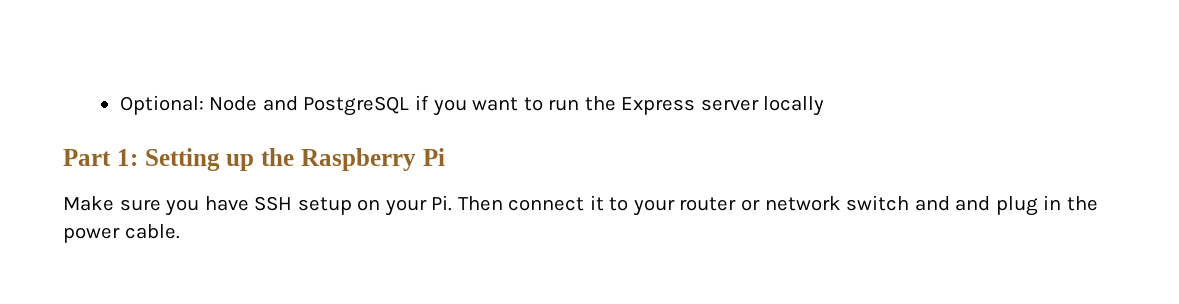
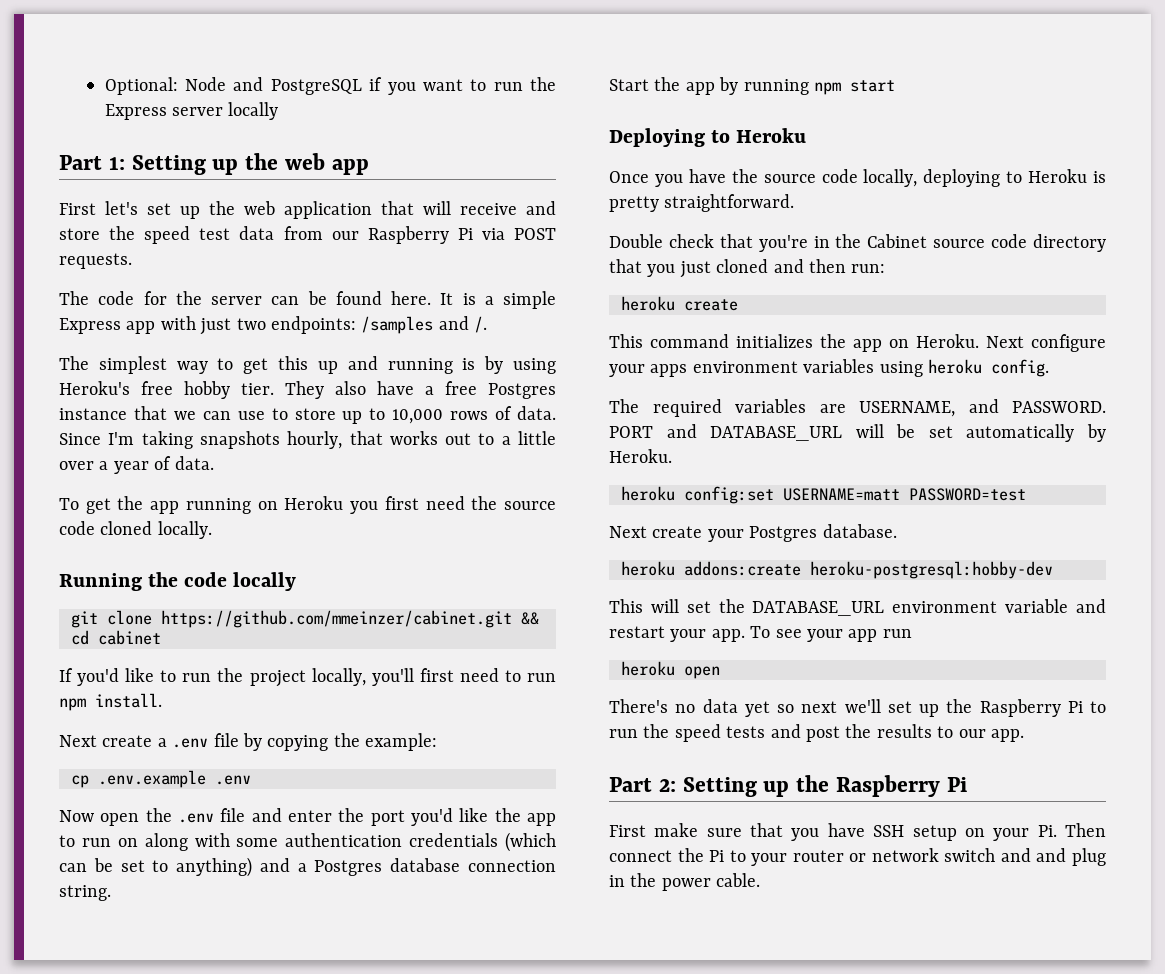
[300,148,445,171] [63,196,161,211] Raspberry Pi // Make sure -> [284,153,369,175] [59,201,556,219] [59,226,557,244] [59,253,132,269] [59,291,556,309] [59,316,488,335] [59,356,556,374] [59,381,556,399] [59,406,557,424] [59,431,557,449] [59,456,214,474] [59,496,557,514] [59,521,212,539] [59,572,297,591] [71,610,539,628] [71,630,161,645] [59,668,556,687] [59,693,162,711] [59,733,438,751] [71,770,251,788] [59,808,556,826] [59,832,556,852] [59,857,556,877] [59,885,111,901] [609,77,895,95] [609,128,807,147] [609,169,1106,187] [609,194,795,212] [609,234,1106,252] [609,259,886,278] [621,296,738,311] [609,334,1106,352] [609,359,1049,377] [609,399,1106,417] [609,424,1106,442] [609,449,672,463] [621,486,1026,504] [609,524,897,542] [621,561,1053,579] [609,599,1106,616] [609,626,912,642] [621,661,720,679] [609,699,1106,717] [609,724,1024,742] [609,775,967,797] [609,823,784,837] web app // First let's set up the web application that will receive and store the speed test data from our Raspberry Pi via POST requests. // The code for the server can be found here. It is a simple Express app with just two endpoints: /samples and /. // The simplest way to get this up and running is by using Heroku's free hobby tier. They also have a free Postgres instance that we can use to store up to 10,000 rows of data. Since I'm taking snapshots hourly, that works out to a little over a year of data. // To get the app running on Heroku you first need the source code cloned locally. // Running the code locally // git clone https://github.com/mmeinzer/cabinet.git && cd cabinet // If you'd like to run the project locally, you'll first need to run npm install. // Next create a .env file by copying the example: // cp .env.example .env // Now open the .env file and enter the port you'd like the app to run on along with some authentication credentials (which can be set to anything) and a Postgres database connection string. // Start the app by running npm start // Deploying to Heroku // Once you have the source code locally, deploying to Heroku is pretty straightforward. // Double check that you're in the Cabinet source code directory that you just cloned and then run: // heroku create // This command initializes the app on Heroku. Next configure your apps environment variables using heroku config. // The required variables are USERNAME, and PASSWORD. PORT and DATABASE_URL will be set automatically by Heroku. // heroku config:set USERNAME=matt PASSWORD=test // Next create your Postgres database. // heroku addons:create heroku-postgresql:hobby-dev // This will set the DATABASE_URL environment variable and restart your app. To see your app run // heroku open // There's no data yet so next we'll set up the Raspberry Pi to run the speed tests and post the results to our app. // Part 2: Setting up the Raspberry Pi // First make sure that
[589,195,604,211] it -> [677,848,725,862] the Pi

